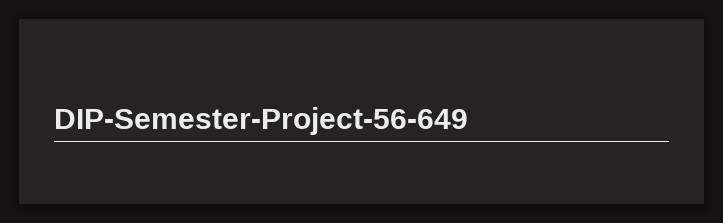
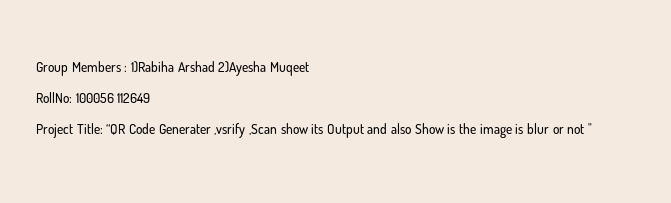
[54,107,468,135] DIP-Semester-Project-56-649 -> [36,61,309,76] [36,92,151,103] [36,123,592,138] Group Members : 1)Rabiha Arshad 2)Ayesha Muqeet // RollNo: 100056 112649 // Project Title: “QR Code Generater ,vsrify ,Scan show its Output and also Show is the image is blur or not "

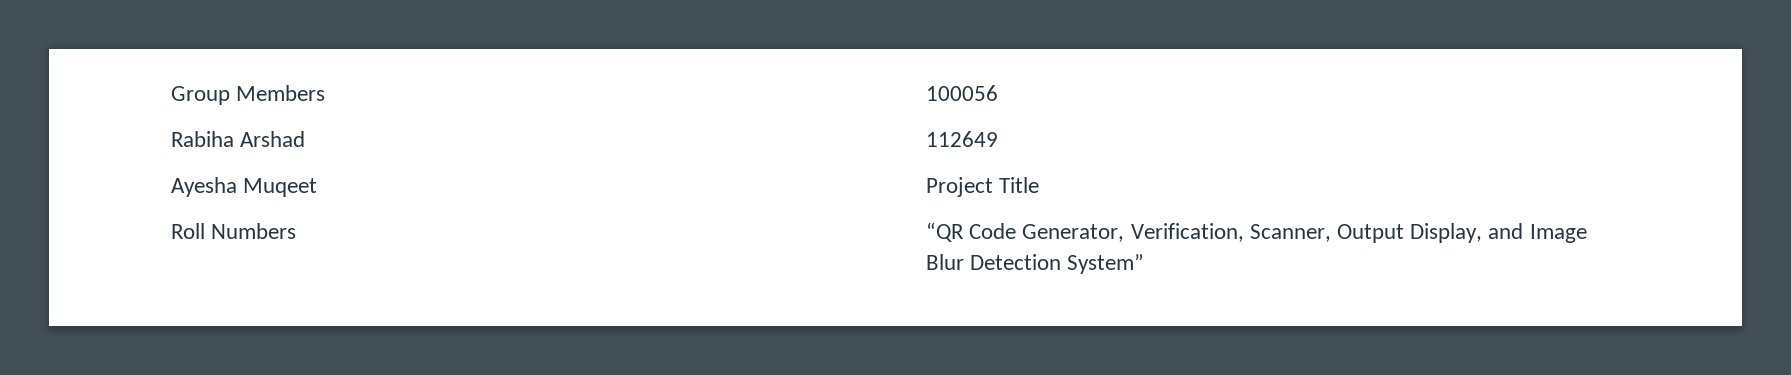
[124,61,174,73] : 1)Rabiha -> [171,131,234,147] // Rabiha
[218,61,267,76] 2)Ayesha -> [171,177,237,197] // Ayesha
[36,92,72,103] RollNo: -> [171,223,297,239] Roll Numbers //
(114, 98) none -> (998, 93) //
[76,123,103,134] Title: -> [999,177,1040,193] Title //
[158,123,592,138] Generater ,vsrify ,Scan show its Output and also Show is the image is blur or not " -> [1022,223,1587,243] [926,254,1145,274] Generator, Verification, Scanner, Output Display, and Image Blur Detection System”

